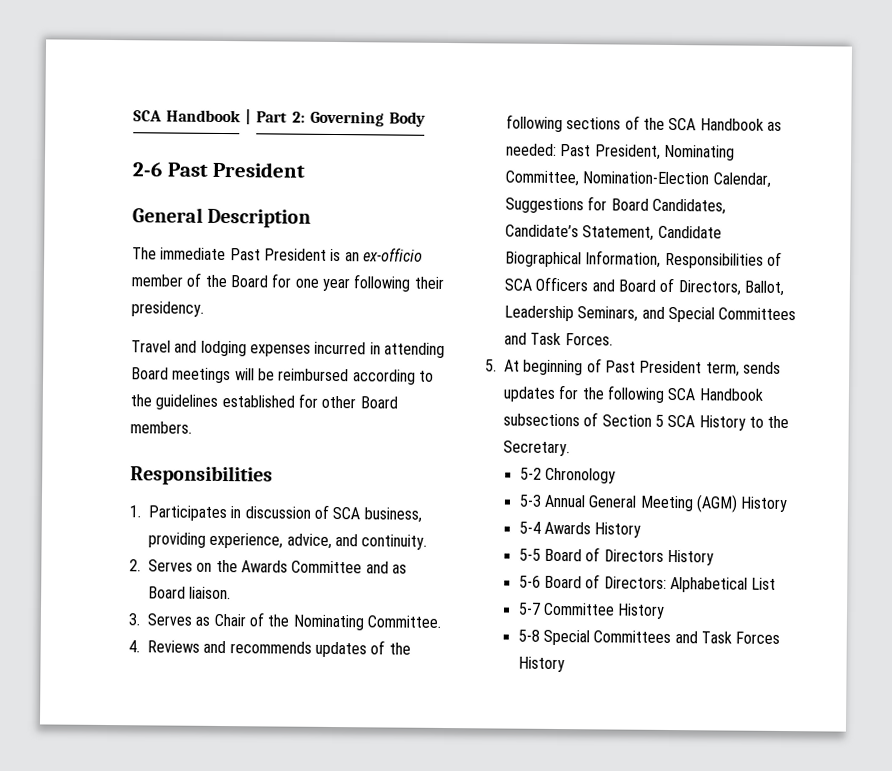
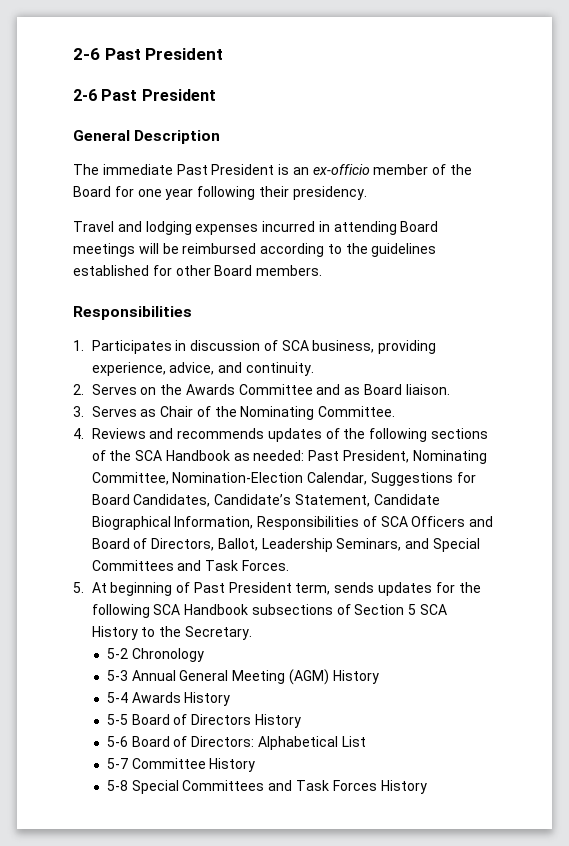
[133,109,427,127] SCA Handbook | Part 2: Governing Body -> [73,48,224,60] 2-6 Past President

